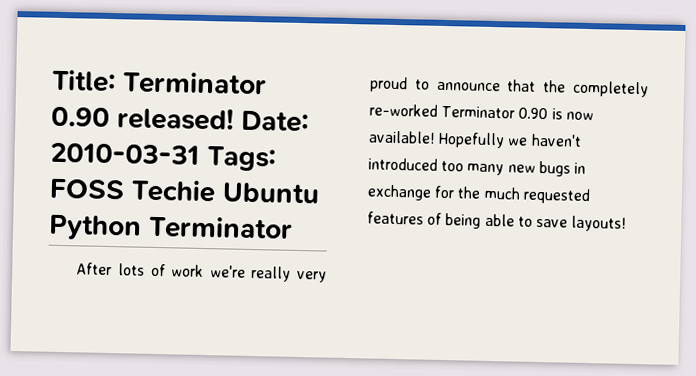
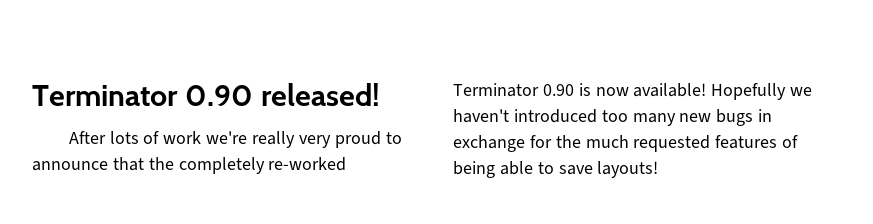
[51,69,116,93] Title: -> (32, 95) none
[241,110,309,133] [50,142,276,172] [49,178,320,204] [48,214,293,241] Date: 2010-03-31 Tags: FOSS Techie Ubuntu Python Terminator -> (381, 94) none

